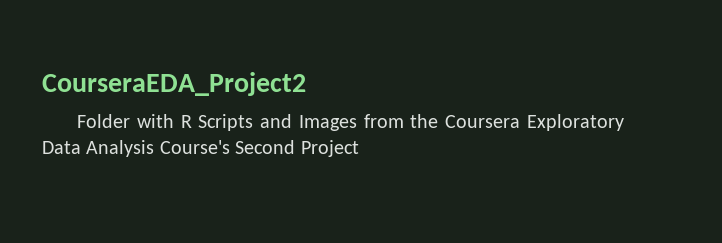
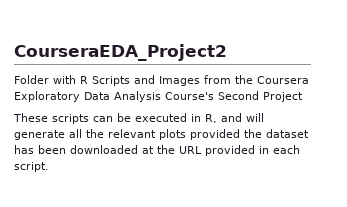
(359, 148) none -> [13,113,264,124] [14,129,309,140] [14,145,300,156] [14,162,49,172] // These scripts can be executed in R, and will generate all the relevant plots provided the dataset has been downloaded at the URL provided in each script.

